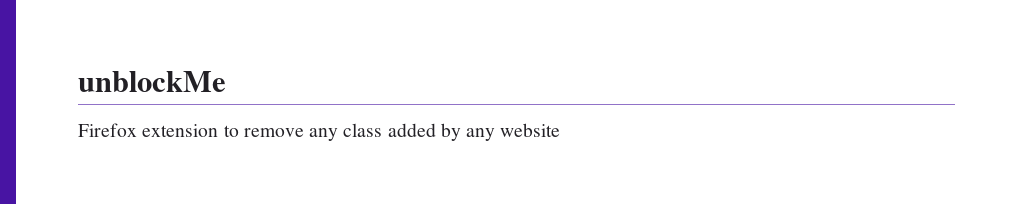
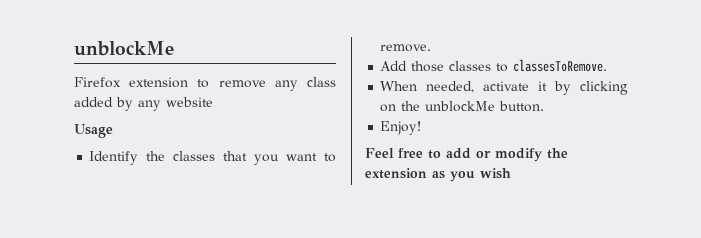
(561, 130) none -> [74,124,113,138] [89,151,336,165] [380,44,432,52] [380,59,608,72] [380,81,628,95] [380,101,545,112] [380,121,422,135] [365,148,568,162] [365,168,511,182] // Usage // Identify the classes that you want to remove. // Add those classes to classesToRemove. // When needed, activate it by clicking on the unblockMe button. // Enjoy! // Feel free to add or modify the extension as you wish

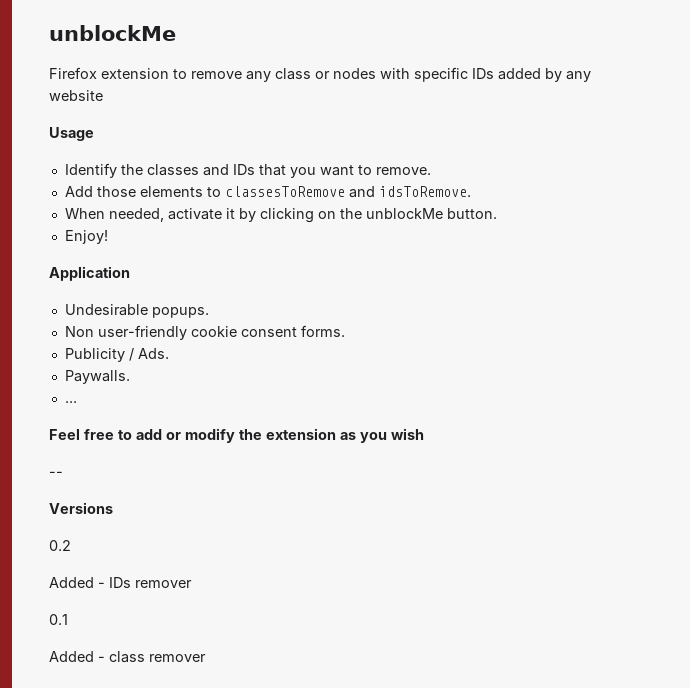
(336, 82) none -> [315,67,494,82] or nodes with specific IDs
(216, 156) none -> [202,164,255,176] and IDs
[449,59,608,72] classes to classesToRemove. -> [139,186,471,198] elements to classesToRemove and idsToRemove.
(422, 128) none -> [49,266,130,281] [64,304,209,318] [64,325,345,340] [64,348,169,362] [64,370,130,384] [64,401,77,403] // Application // Undesirable popups. // Non user-friendly cookie consent forms. // Publicity / Ads. // Paywalls. // ...
(511, 173) none -> [49,471,63,477] [49,502,113,514] [49,540,71,551] [49,577,192,588] [49,614,68,625] [49,651,206,663] // -- // Versions // 0.2 // Added - IDs remover // 0.1 // Added - class remover

